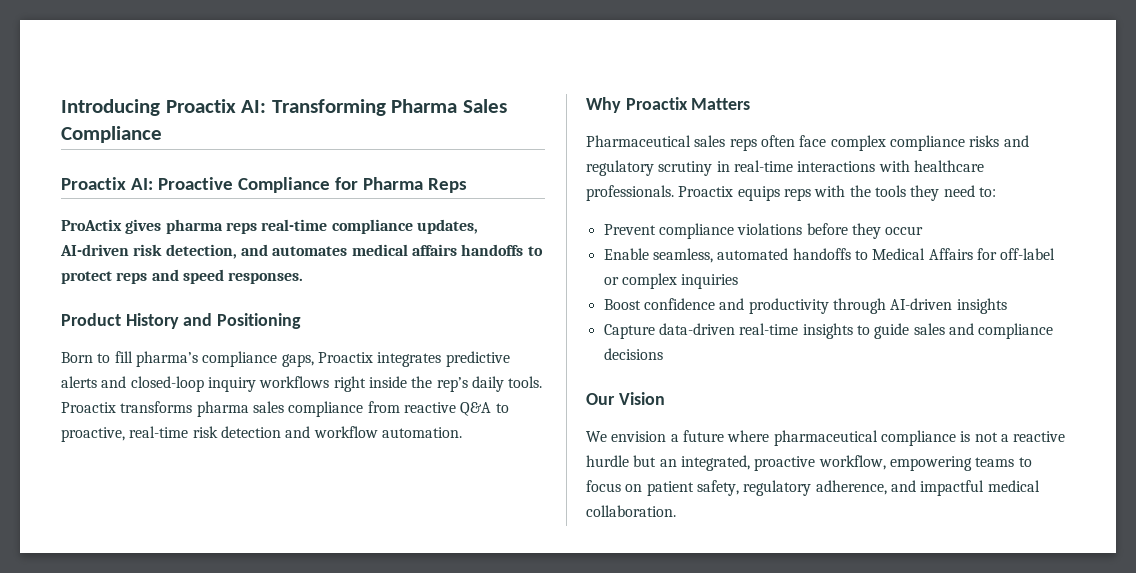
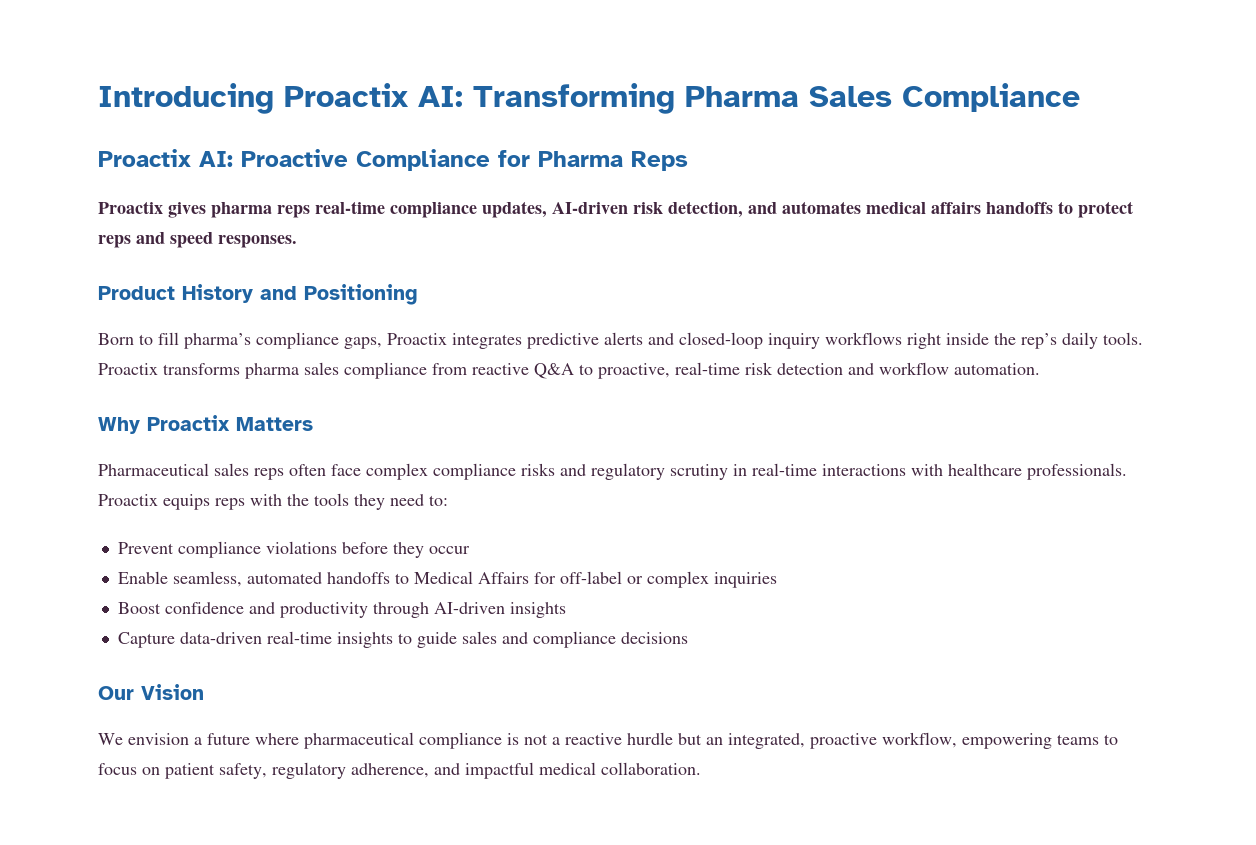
[61,219,122,231] ProActix -> [98,201,163,214] Proactix

